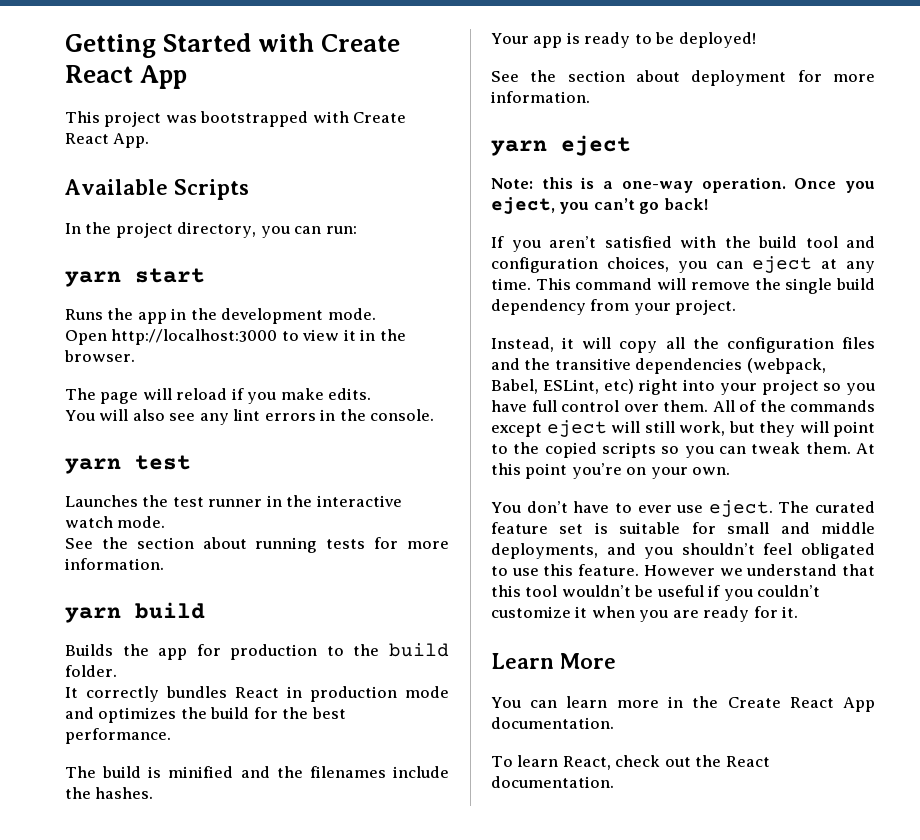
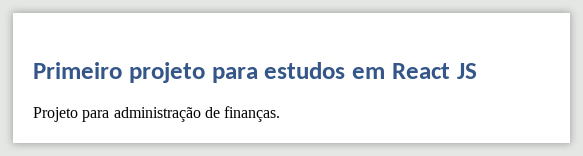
[65,33,401,58] [65,65,188,89] [65,111,407,127] [65,133,150,148] [65,179,249,200] [65,222,357,238] [65,268,205,287] [65,308,376,324] [65,329,406,345] [64,350,135,362] [65,388,372,404] [65,409,435,425] [65,455,191,474] [65,495,402,507] [65,516,166,528] [65,537,449,553] [65,558,164,570] [65,602,205,623] [65,643,449,660] [65,665,117,677] [65,686,449,702] [65,707,346,723] [65,728,171,744] [65,766,449,778] [65,787,154,799] [491,32,756,48] [491,70,875,86] [491,91,590,103] [491,135,631,156] [491,177,875,193] [491,197,708,214] [491,236,875,252] [491,256,875,273] [491,278,875,294] [491,299,737,315] [491,337,875,353] [491,358,826,374] [491,379,875,395] [491,400,875,412] [491,420,875,437] [491,442,875,458] [491,463,731,479] [491,500,875,517] [491,522,875,534] [491,543,875,559] [491,564,875,576] [491,585,821,601] [491,606,799,622] [491,653,616,669] [491,696,875,712] [491,717,614,729] [491,755,770,770] [491,776,614,788] Getting Started with Create React App // This project was bootstrapped with Create React App. // Available Scripts // In the project directory, you can run: // yarn start // Runs the app in the development mode. // Open http://localhost:3000 to view it in the browser. // The page will reload if you make edits. // You will also see any lint errors in the console. // yarn test // Launches the test runner in the interactive watch mode. // See the section about running tests for more information. // yarn build // Builds the app for production to the build folder. // It correctly bundles React in production mode and optimizes the build for the best performance. // The build is minified and the filenames include the hashes. // Your app is ready to be deployed! // See the section about deployment for more information. // yarn eject // Note: this is a one-way operation. Once you eject, you can’t go back! // If you aren’t satisfied with the build tool and configuration choices, you can eject at any time. This command will remove the single build dependency from your project. // Instead, it will copy all the configuration files and the transitive dependencies (webpack, Babel, ESLint, etc) right into your project so you have full control over them. All of the commands except eject will still work, but they will point to the copied scripts so you can tweak them. At this point you’re on your own. // You don’t have to ever use eject. The curated feature set is suitable for small and middle deployments, and you shouldn’t feel obligated to use this feature. However we understand that this tool wouldn’t be useful if you couldn’t customize it when you are ready for it. // Learn More // You can learn more in the Create React App documentation. // To learn React, check out the React documentation. -> [33,62,477,83] [33,106,281,122] Primeiro projeto para estudos em React JS // Projeto para administração de finanças.

